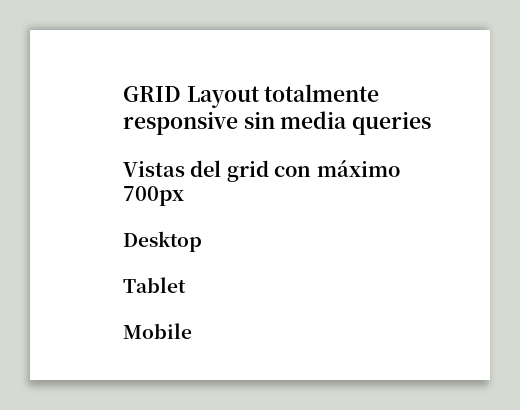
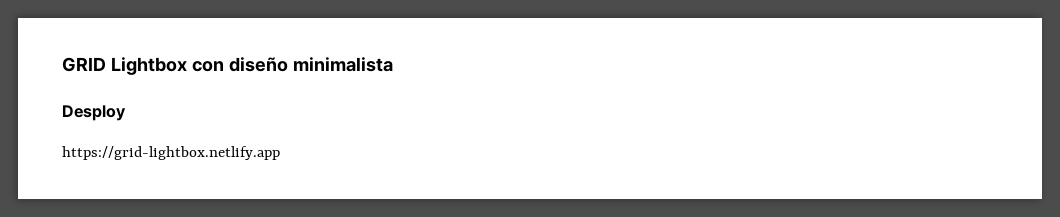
[186,84,380,108] [123,111,432,135] [123,159,400,182] [123,186,184,206] [123,231,202,252] [123,277,186,293] [123,323,192,339] Layout totalmente responsive sin media queries // Vistas del grid con máximo 700px // Desktop // Tablet // Mobile -> [110,57,393,75] [62,105,126,121] [62,146,280,160] Lightbox con diseño minimalista // Desploy // https://grid-lightbox.netlify.app

